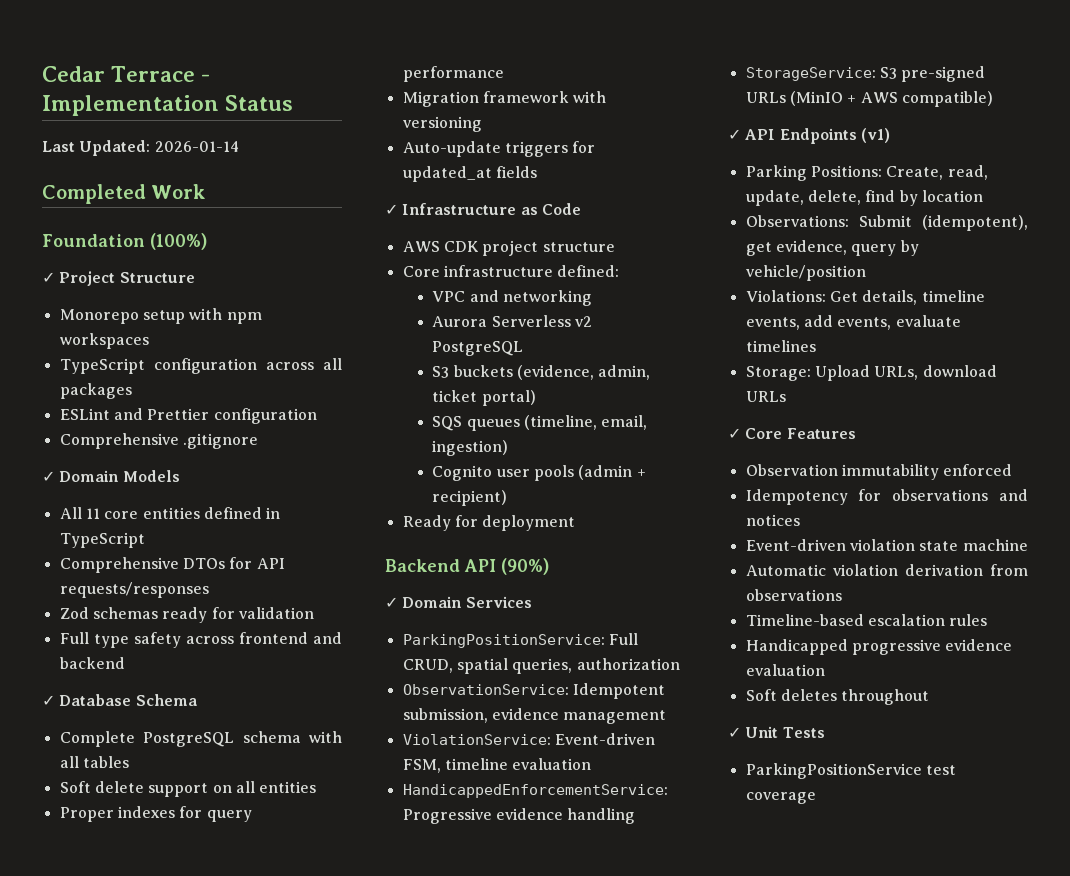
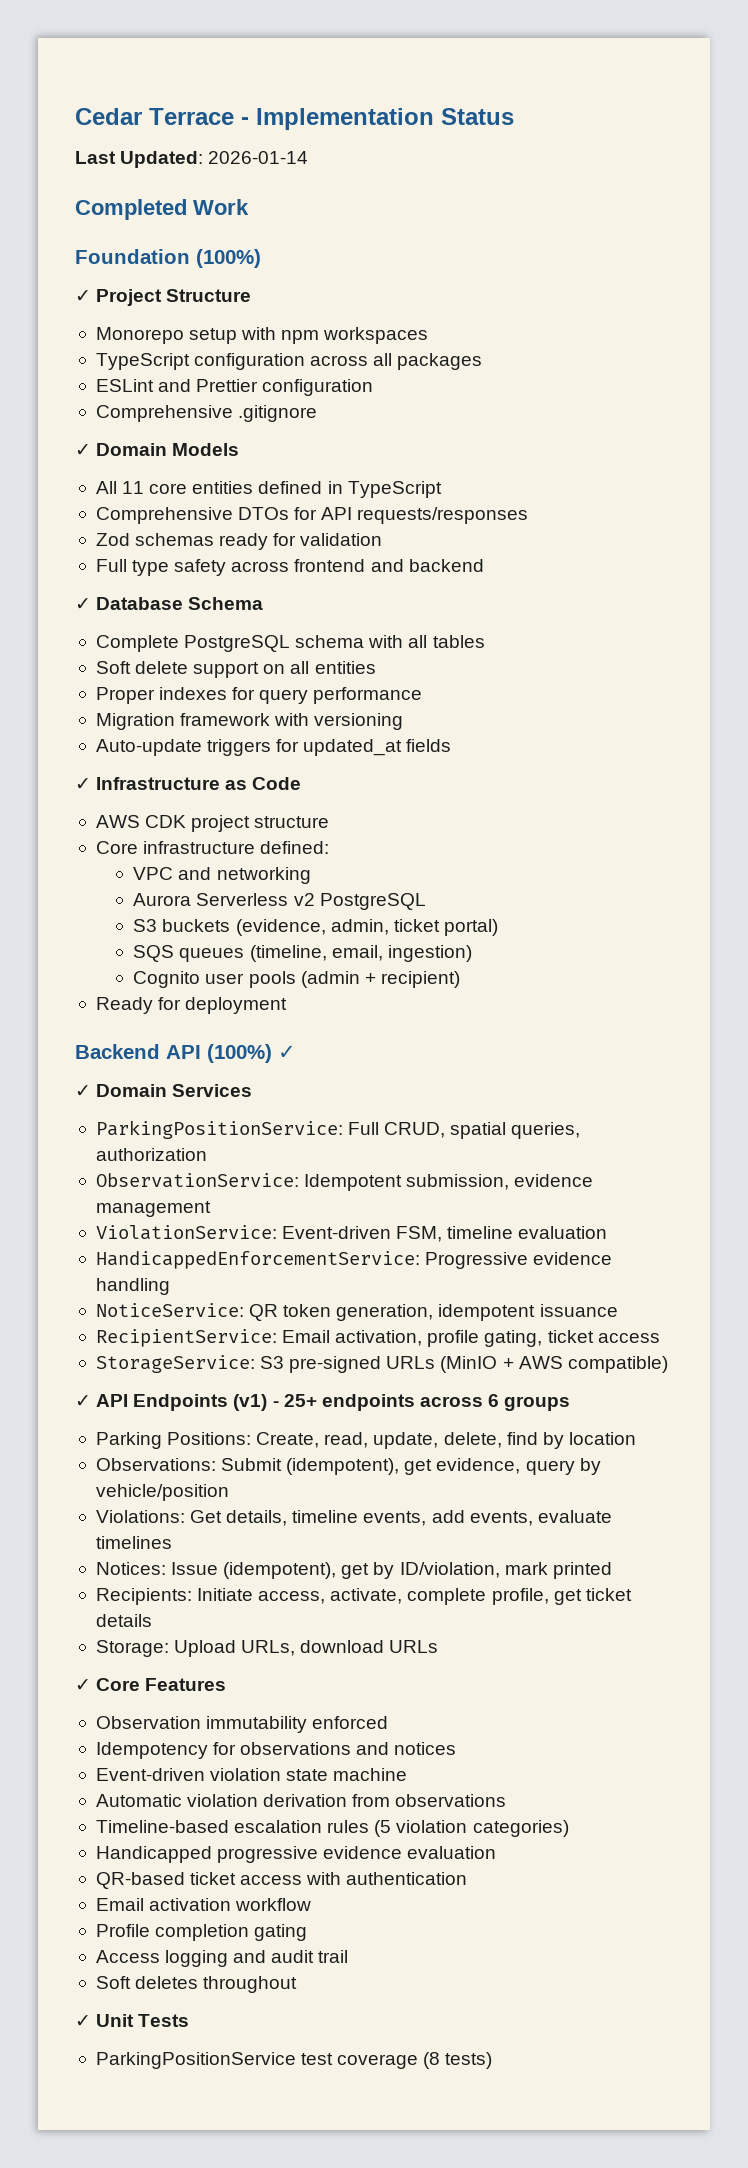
[501,558,549,575] (90%) -> [207,1044,296,1063] (100%) ✓
(636, 816) none -> [95,1303,618,1321] [95,1329,660,1347] // NoticeService: QR token generation, idempotent issuance // RecipientService: Email activation, profile gating, ticket access
(890, 135) none -> [272,1394,571,1411] - 25+ endpoints across 6 groups
(816, 346) none -> [95,1562,612,1579] [95,1588,632,1605] [95,1614,152,1627] // Notices: Issue (idempotent), get by ID/violation, mark printed // Recipients: Initiate access, activate, complete profile, get ticket details
(988, 620) none -> [374,1820,569,1837] (5 violation categories)
(825, 670) none -> [95,1872,468,1889] [95,1898,312,1911] [95,1924,308,1941] [95,1950,349,1967] // QR-based ticket access with authentication // Email activation workflow // Profile completion gating // Access logging and audit trail
(816, 798) none -> [423,2052,493,2069] (8 tests)

